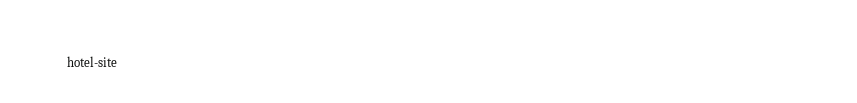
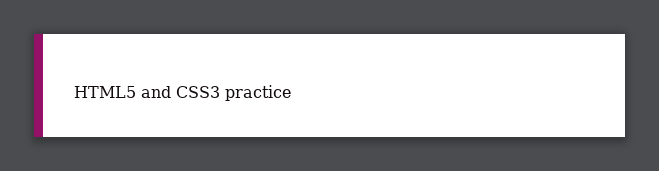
[67,56,117,67] hotel-site -> [74,85,291,101] HTML5 and CSS3 practice

